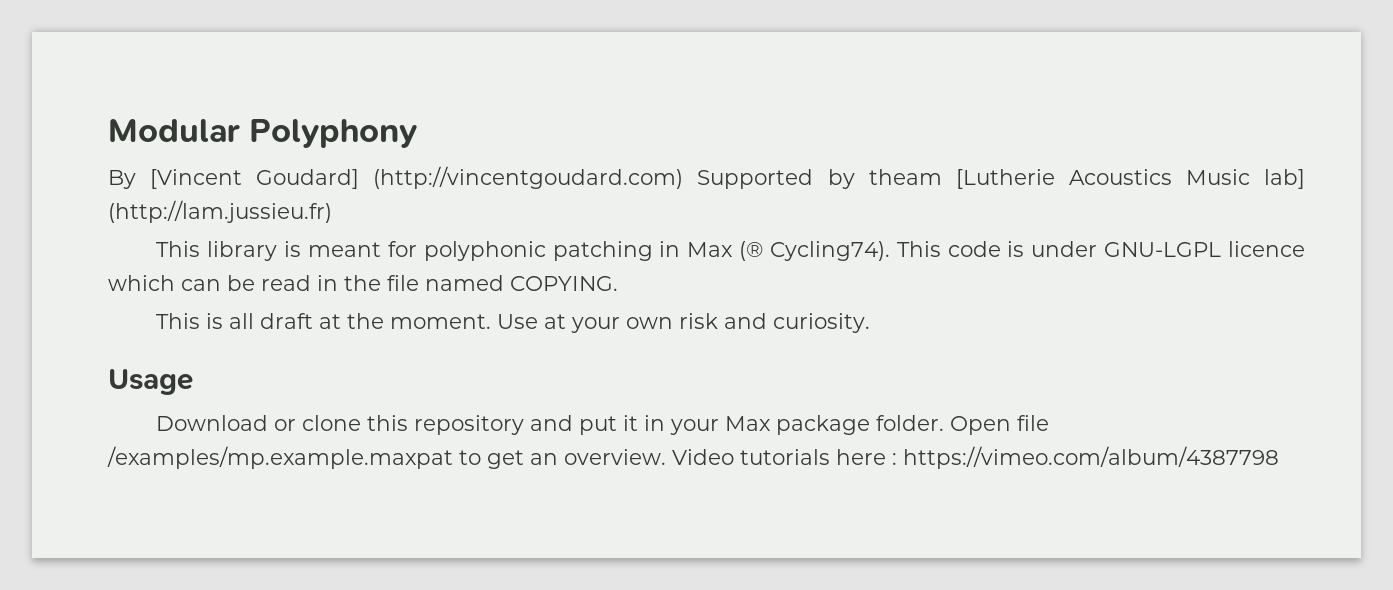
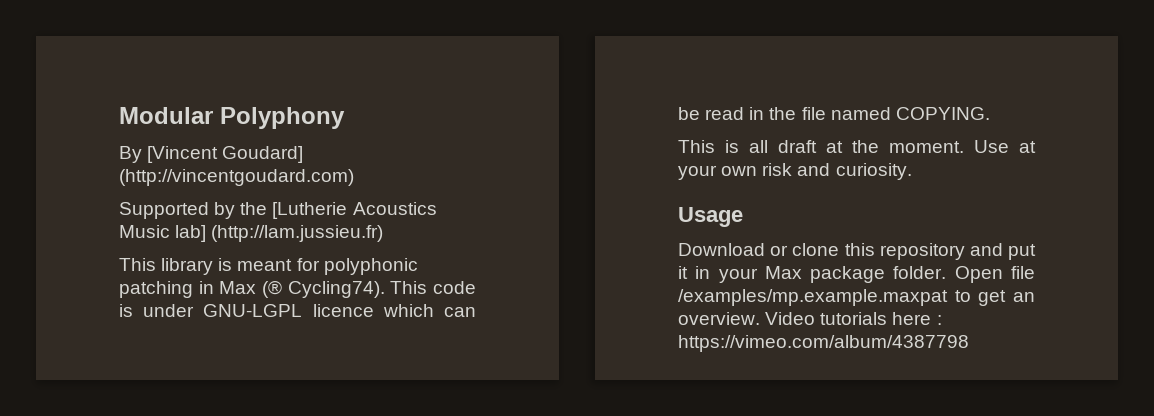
(684, 177) none -> (354, 177) //
[868,169,942,185] theam -> [240,202,268,215] the

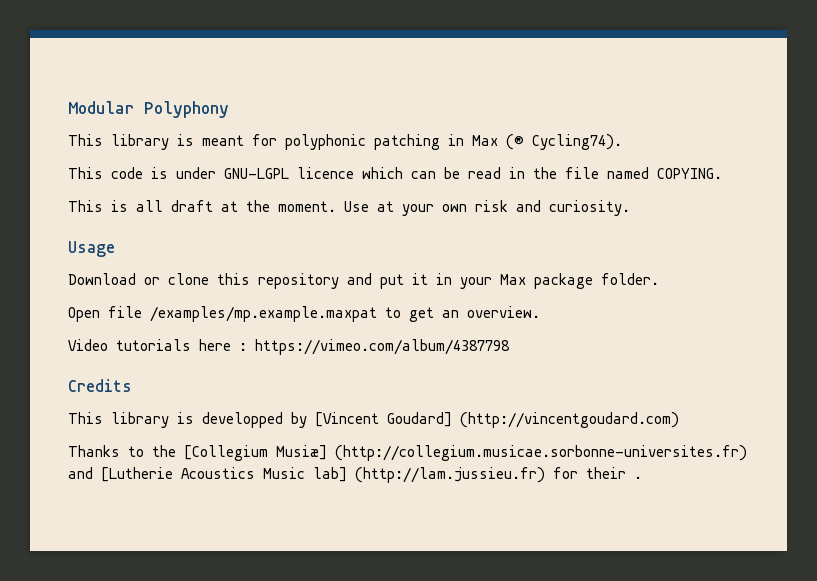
[119,146,304,163] [119,169,354,186] [119,202,437,219] [119,225,384,242] // By [Vincent Goudard] (http://vincentgoudard.com) // Supported by the [Lutherie Acoustics Music lab] (http://lam.jussieu.fr) -> (229, 109) none
(385, 289) none -> (622, 142) //
(947, 272) none -> (659, 279) //
(760, 318) none -> (540, 312) //
(969, 343) none -> [68,379,132,392] [68,412,679,428] [68,445,747,461] [68,467,642,483] // Credits // This library is developped by [Vincent Goudard] (http://vincentgoudard.com) // Thanks to the [Collegium Musiæ] (http://collegium.musicae.sorbonne-universites.fr) and [Lutherie Acoustics Music lab] (http://lam.jussieu.fr) for their .

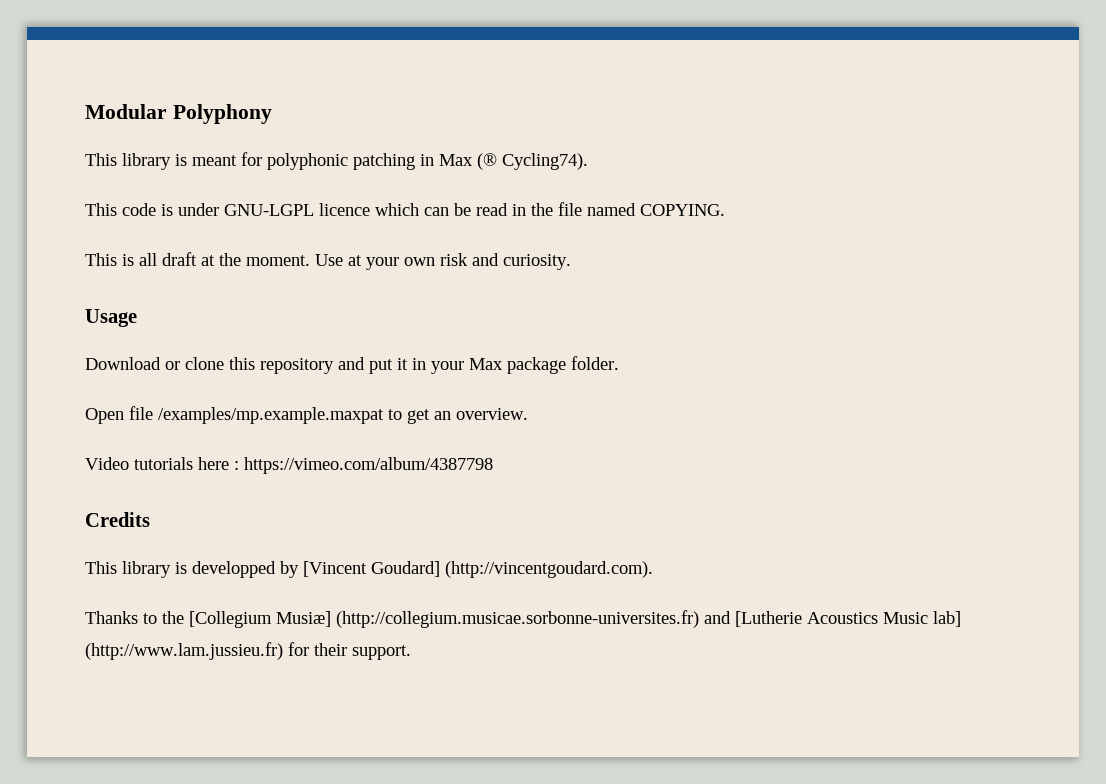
[460,412,679,428] (http://vincentgoudard.com) -> [445,561,653,578] (http://vincentgoudard.com).
[355,467,545,483] (http://lam.jussieu.fr) -> [85,642,283,660] (http://www.lam.jussieu.fr)
[634,476,642,479] . -> [352,645,411,660] support.

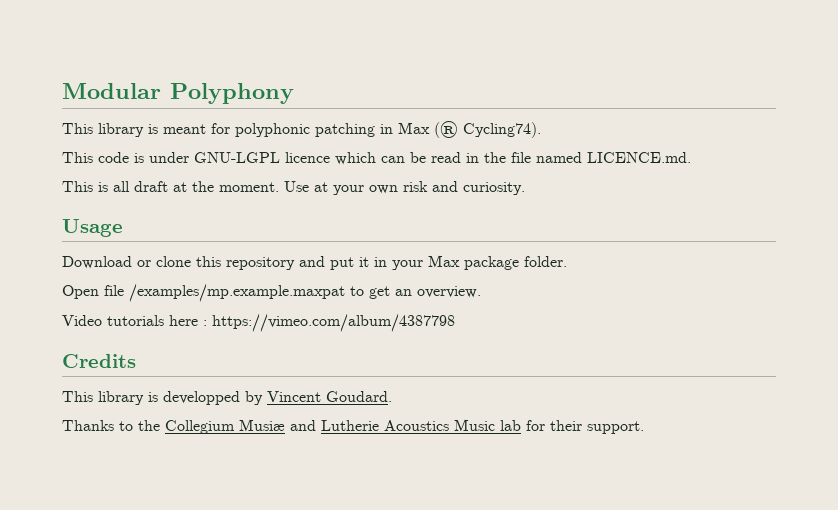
[640,204,725,216] COPYING. -> [587,152,691,163] LICENCE.md.
[303,561,653,578] [Vincent Goudard] (http://vincentgoudard.com). -> [267,391,392,402] Vincent Goudard.
[189,610,961,628] [85,642,283,660] [Collegium Musiæ] (http://collegium.musicae.sorbonne-universites.fr) and [Lutherie Acoustics Music lab] (http://www.lam.jussieu.fr) -> [165,419,521,434] Collegium Musiæ and Lutherie Acoustics Music lab

